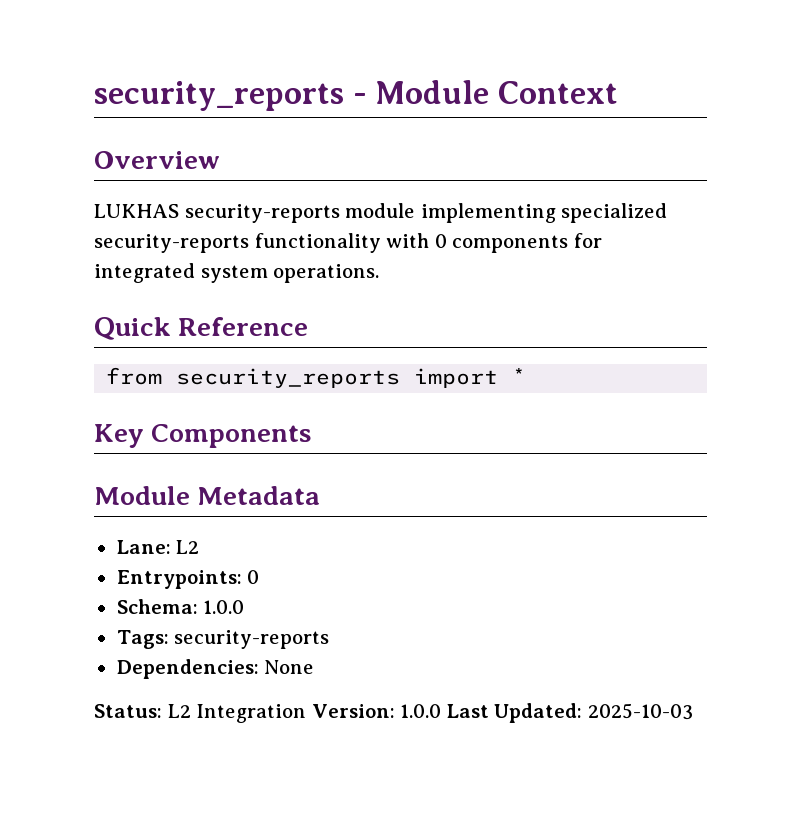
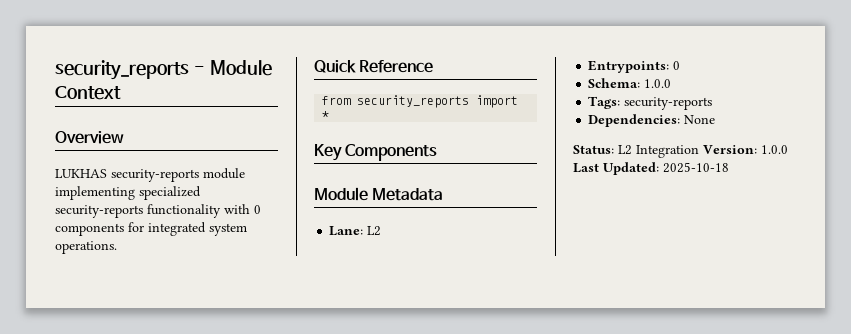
[587,703,693,720] 2025-10-03 -> [663,162,729,173] 2025-10-18

